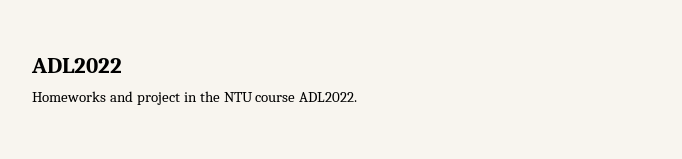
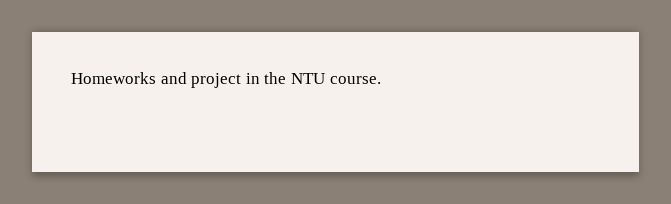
[31,58,122,73] ADL2022 // -> (71, 78) none
[255,92,358,102] course ADL2022. -> [329,76,381,84] course.

